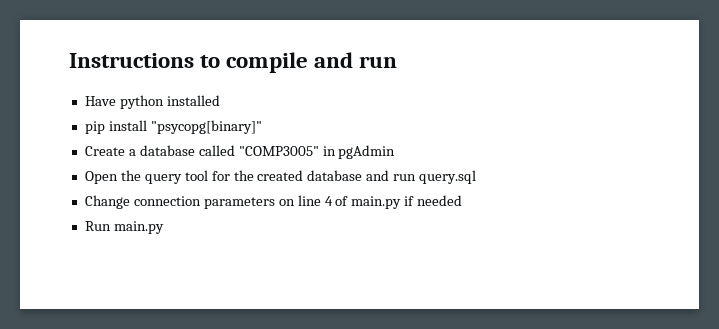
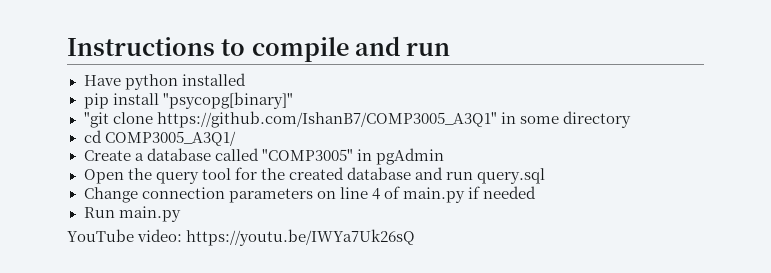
(262, 127) none -> [83,111,631,128] [83,130,236,146] // "git clone https://github.com/IshanB7/COMP3005_A3Q1" in some directory // cd COMP3005_A3Q1/
(164, 227) none -> [67,229,416,246] // YouTube video: https://youtu.be/IWYa7Uk26sQ

